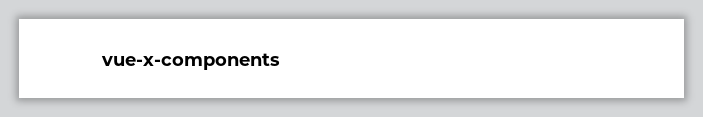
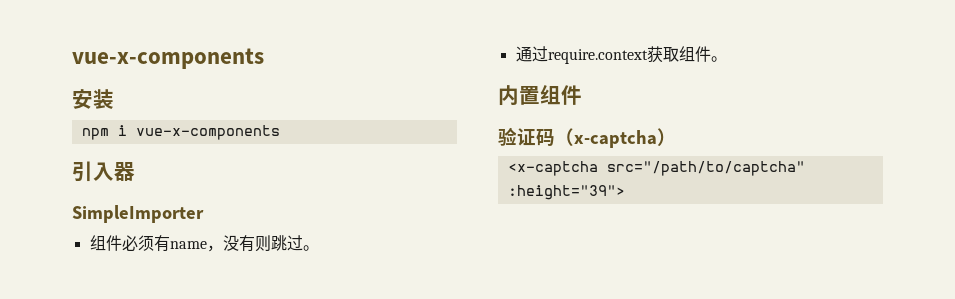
[101,53,280,70] vue-x-components -> [72,48,264,69] [72,89,114,109] [81,125,280,140] [72,161,135,182] [72,205,204,223] [89,235,319,252] [515,46,727,64] [498,85,582,106] [498,127,676,148] [507,161,805,176] [507,185,625,200] vue-x-components // 安装 // npm i vue-x-components // 引入器 // SimpleImporter // 组件必须有name，没有则跳过。 // 通过require.context获取组件。 // 内置组件 // 验证码（x-captcha） // <x-captcha src="/path/to/captcha" :height="39">

